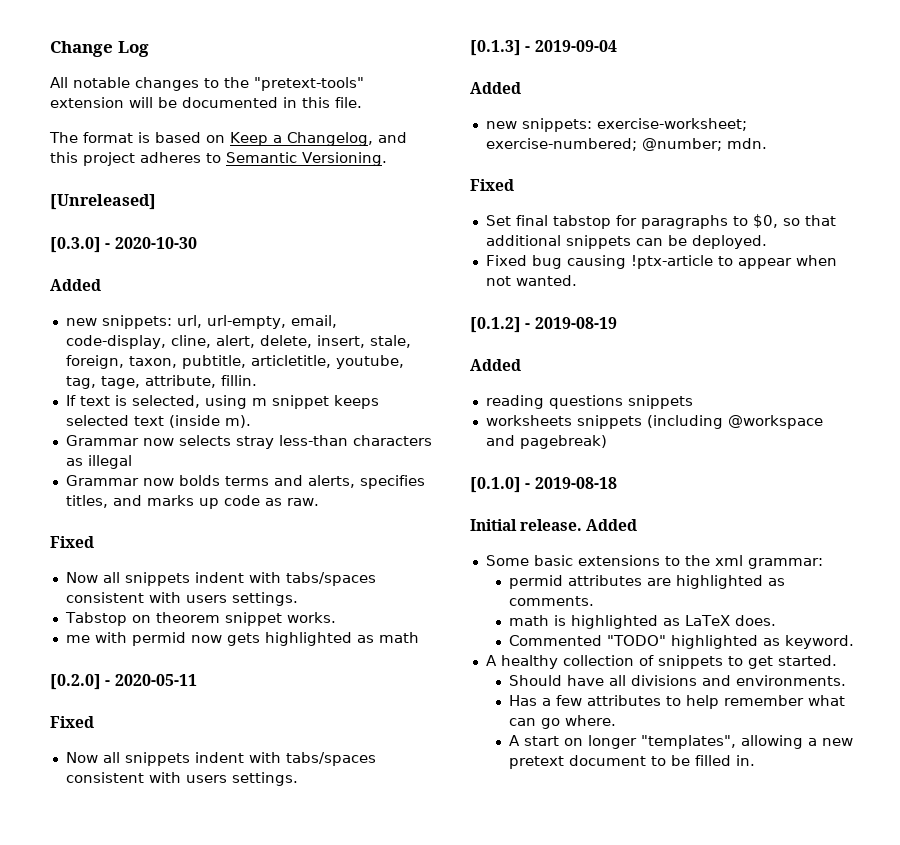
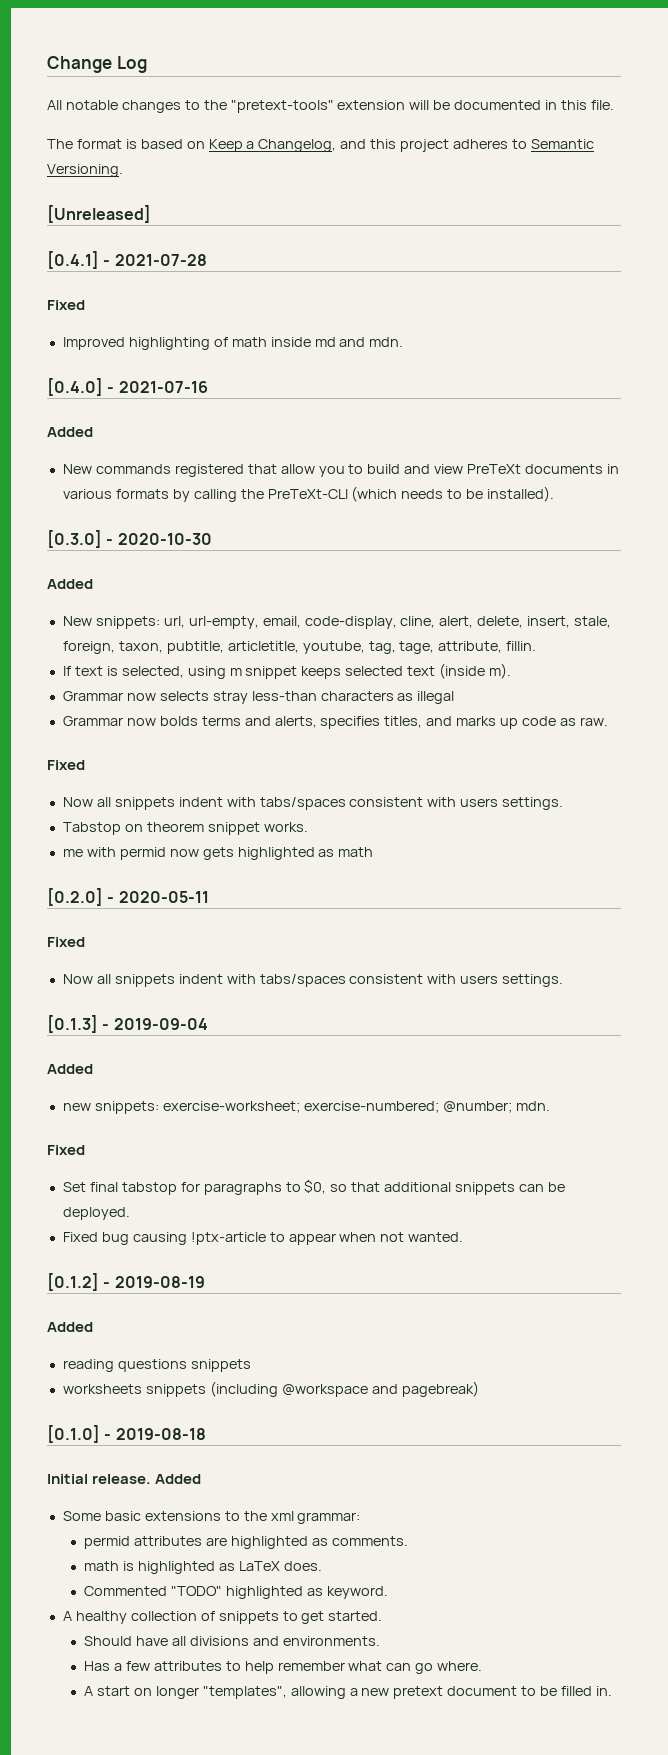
(156, 202) none -> [47,251,207,269] [47,300,85,310] [62,337,404,350] [47,378,208,396] [47,427,93,437] [62,464,619,477] [62,486,555,502] // [0.4.1] - 2021-07-28 // Fixed // Improved highlighting of math inside md and mdn. // [0.4.0] - 2021-07-16 // Added // New commands registered that allow you to build and view PreTeXt documents in various formats by calling the PreTeXt-CLI (which needs to be installed).
[65,318,97,326] new -> [62,616,92,626] New

